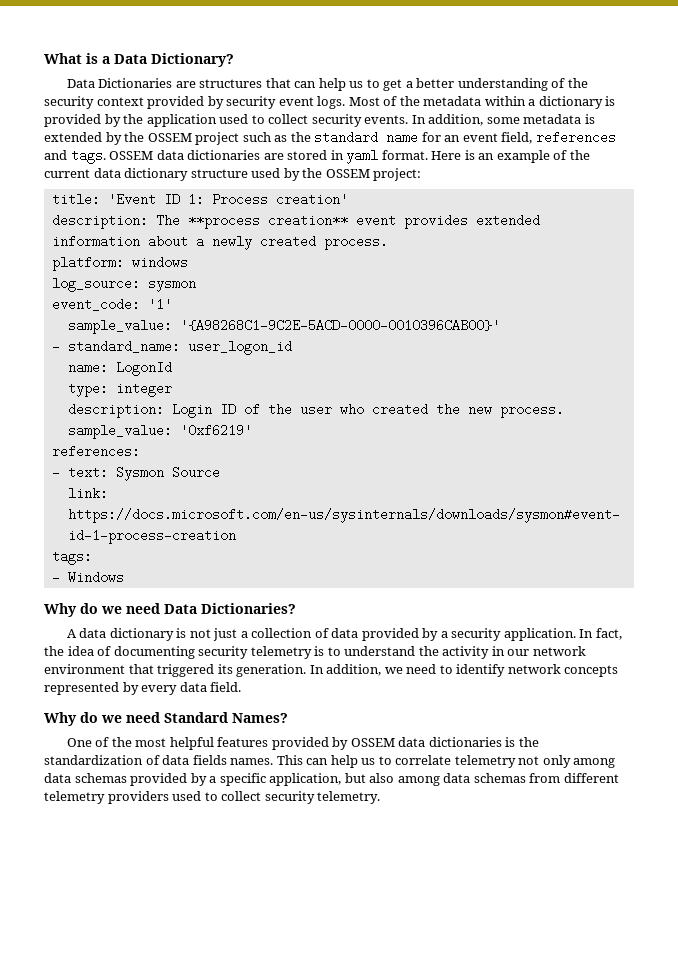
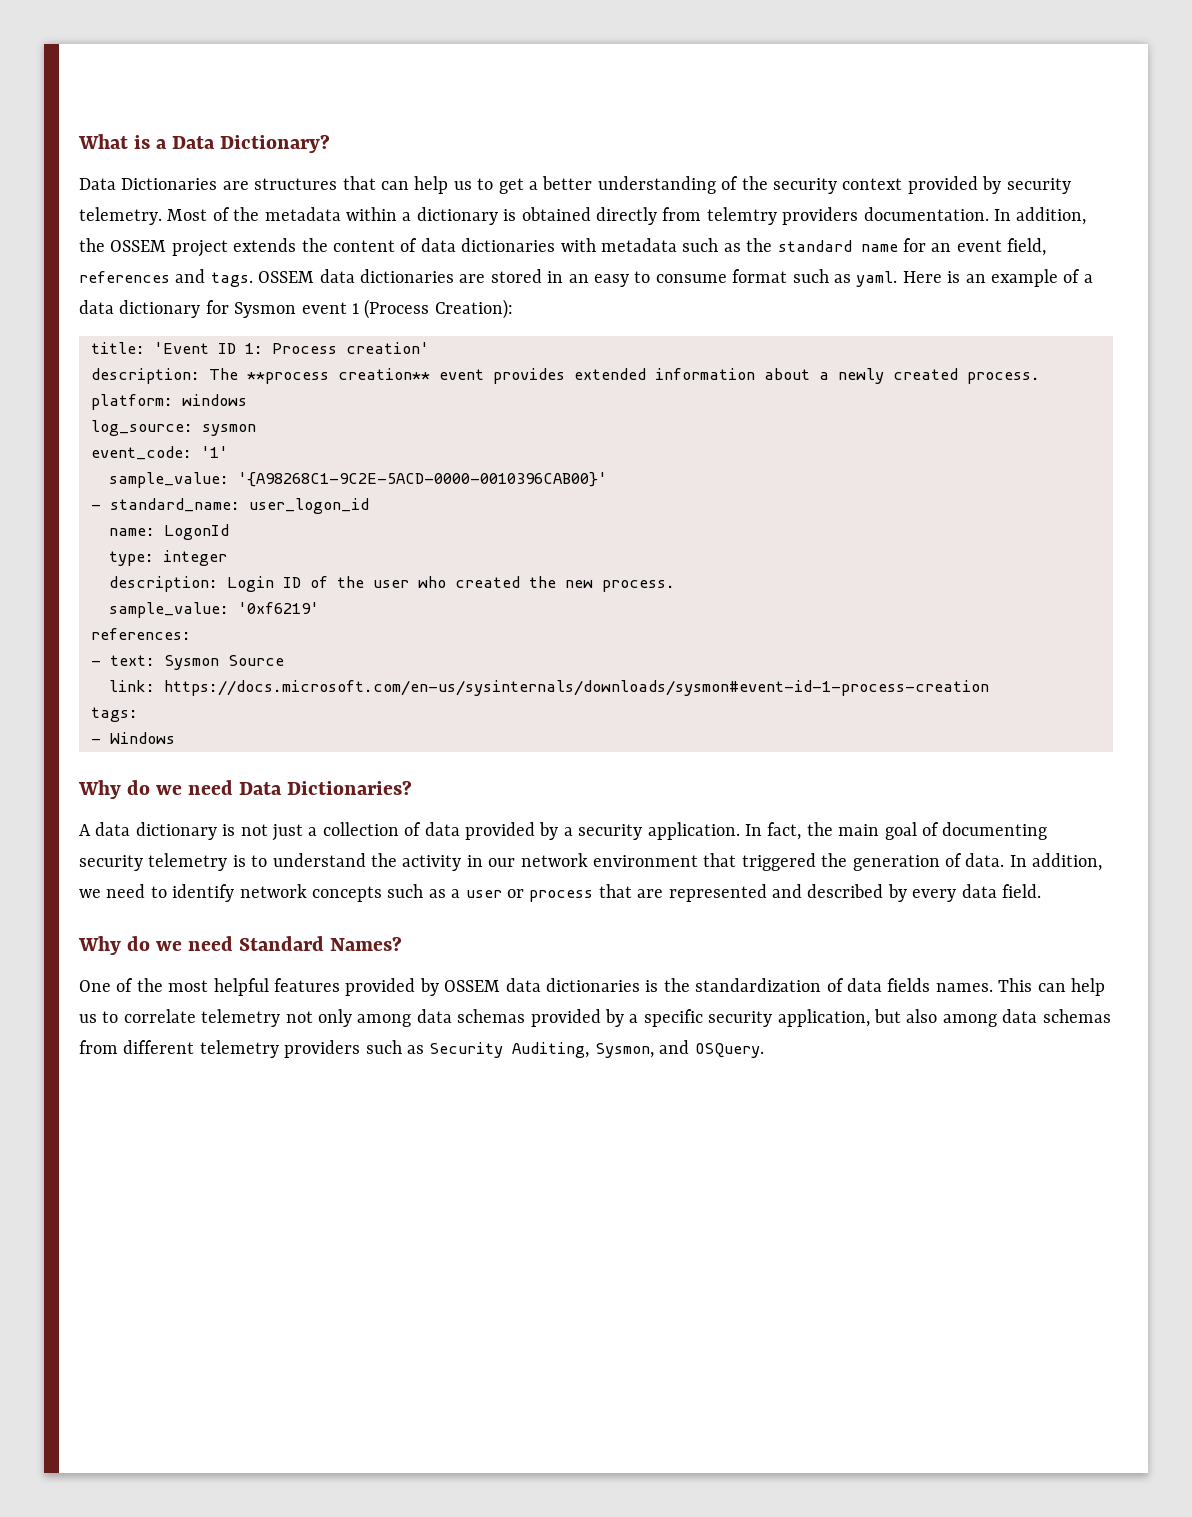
[278,96,346,109] event logs. -> [79,207,162,225] telemetry.
[44,114,595,127] [44,132,240,145] provided by the application used to collect security events. In addition, some metadata is extended by the OSSEM project -> [521,207,1087,225] [79,238,677,257] obtained directly from telemtry providers documentation. In addition, the OSSEM project extends the content of data dictionaries with metadata
[346,149,428,164] yaml format. -> [568,269,898,287] an easy to consume format such as yaml.
[569,150,590,160] [44,168,422,181] the current data dictionary structure used by the OSSEM project: -> [1083,274,1093,283] [79,299,513,319] a data dictionary for Sysmon event 1 (Process Creation):
[67,646,94,656] idea -> [838,822,917,840] main goal
[217,664,307,677] its generation. -> [821,853,1005,871] the generation of data.
[44,682,119,695] represented -> [387,884,884,902] such as a user or process that are represented and described
(266, 779) none -> [708,1011,773,1027] security
[172,791,381,804] used to collect security telemetry. -> [365,1040,764,1058] such as Security Auditing, Sysmon, and OSQuery.

